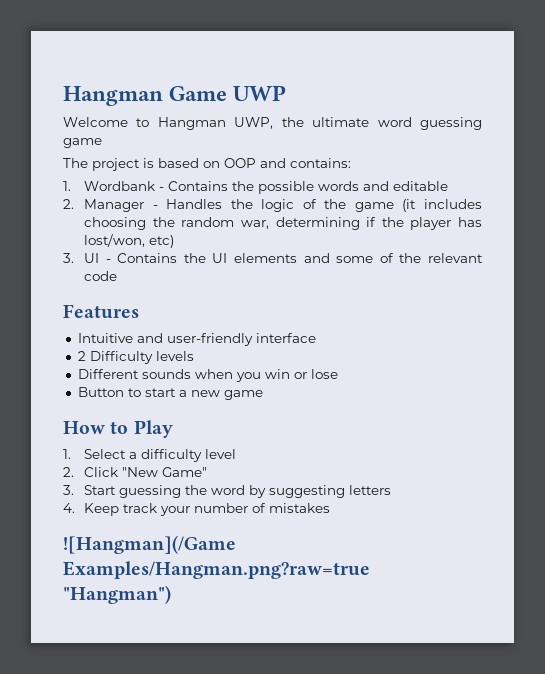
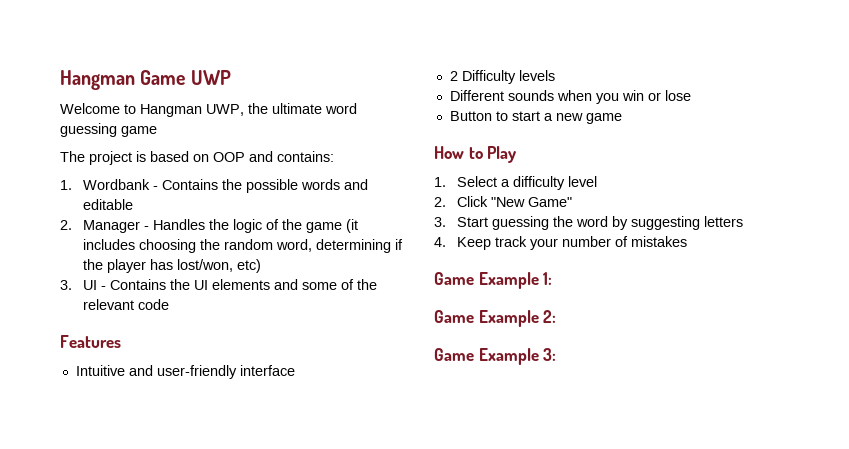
[240,220,269,229] war, -> [276,239,313,252] word,
[63,535,236,554] [63,561,370,579] [63,585,171,604] ![Hangman](/Game Examples/Hangman.png?raw=true "Hangman") -> [434,272,553,289] [434,310,557,327] [434,348,557,365] Game Example 1: // Game Example 2: // Game Example 3:

